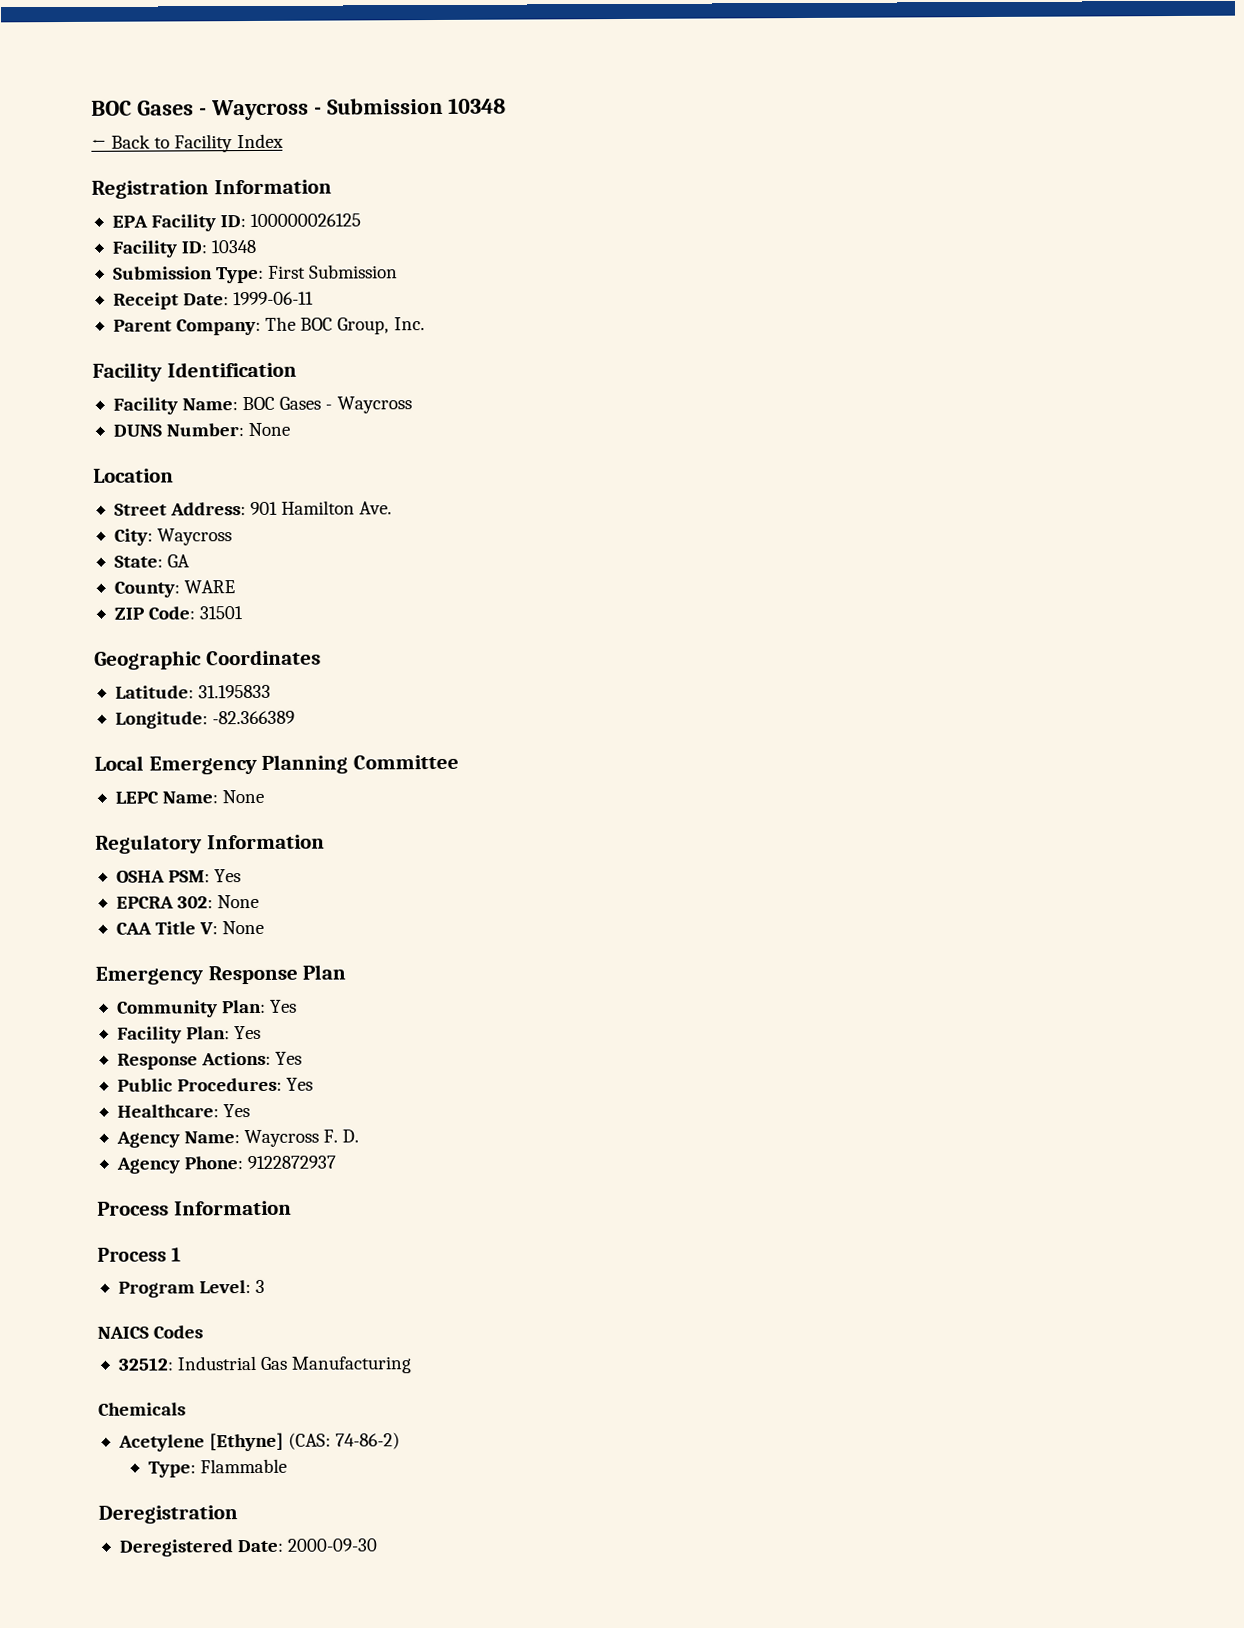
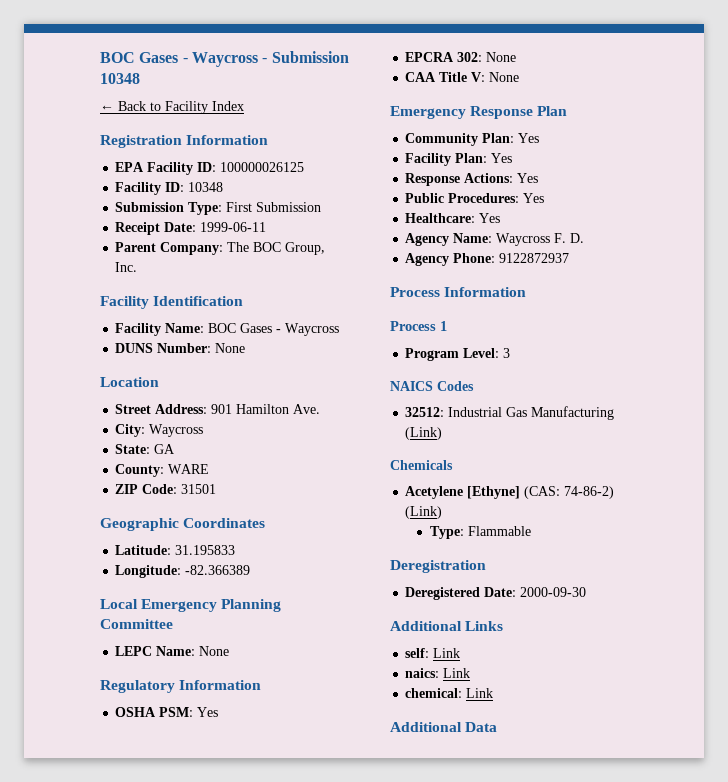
(413, 1365) none -> [405,427,443,440] (Link)
(401, 1441) none -> [405,506,443,519] (Link)
(378, 1545) none -> [390,621,504,631] [405,648,461,658] [405,668,471,678] [405,688,494,698] [390,722,498,732] // Additional Links // self: Link // naics: Link // chemical: Link // Additional Data

